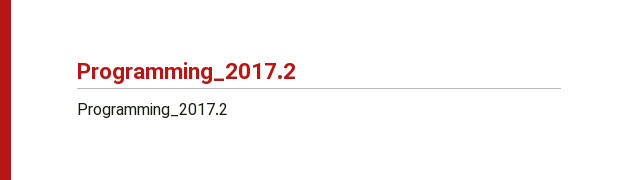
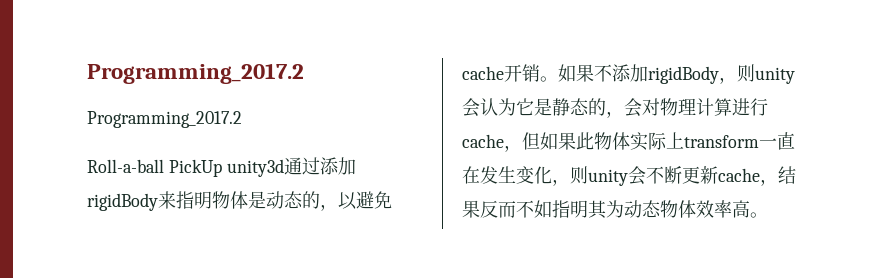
(228, 110) none -> [87,157,356,177] [87,191,392,211] [462,64,795,84] [462,98,768,118] [462,132,795,152] [462,166,796,186] [462,200,768,219] // Roll-a-ball PickUp unity3d通过添加rigidBody来指明物体是动态的，以避免cache开销。如果不添加rigidBody，则unity会认为它是静态的，会对物理计算进行cache，但如果此物体实际上transform一直在发生变化，则unity会不断更新cache，结果反而不如指明其为动态物体效率高。

